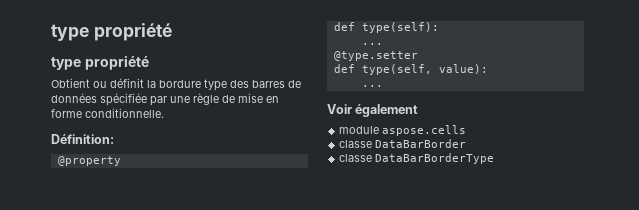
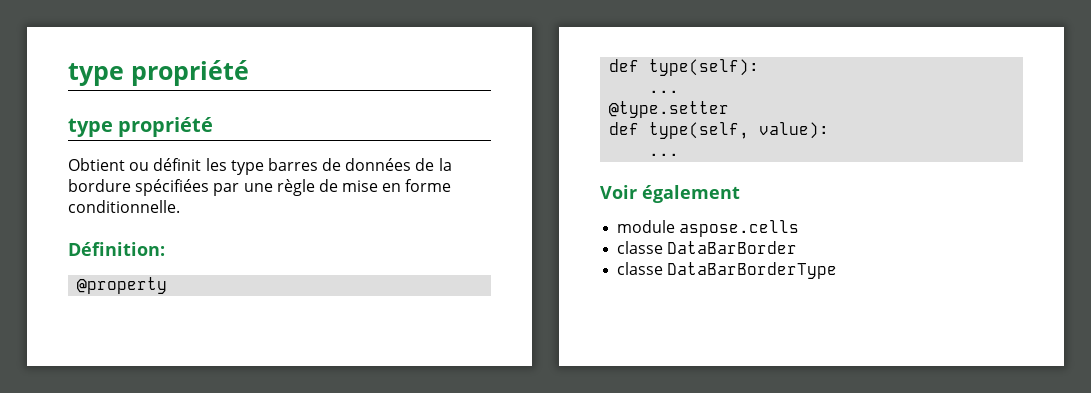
[147,79,301,91] [51,93,147,106] la bordure type des barres de données spécifiée -> [205,158,452,175] [68,179,210,196] les type barres de données de la bordure spécifiées

